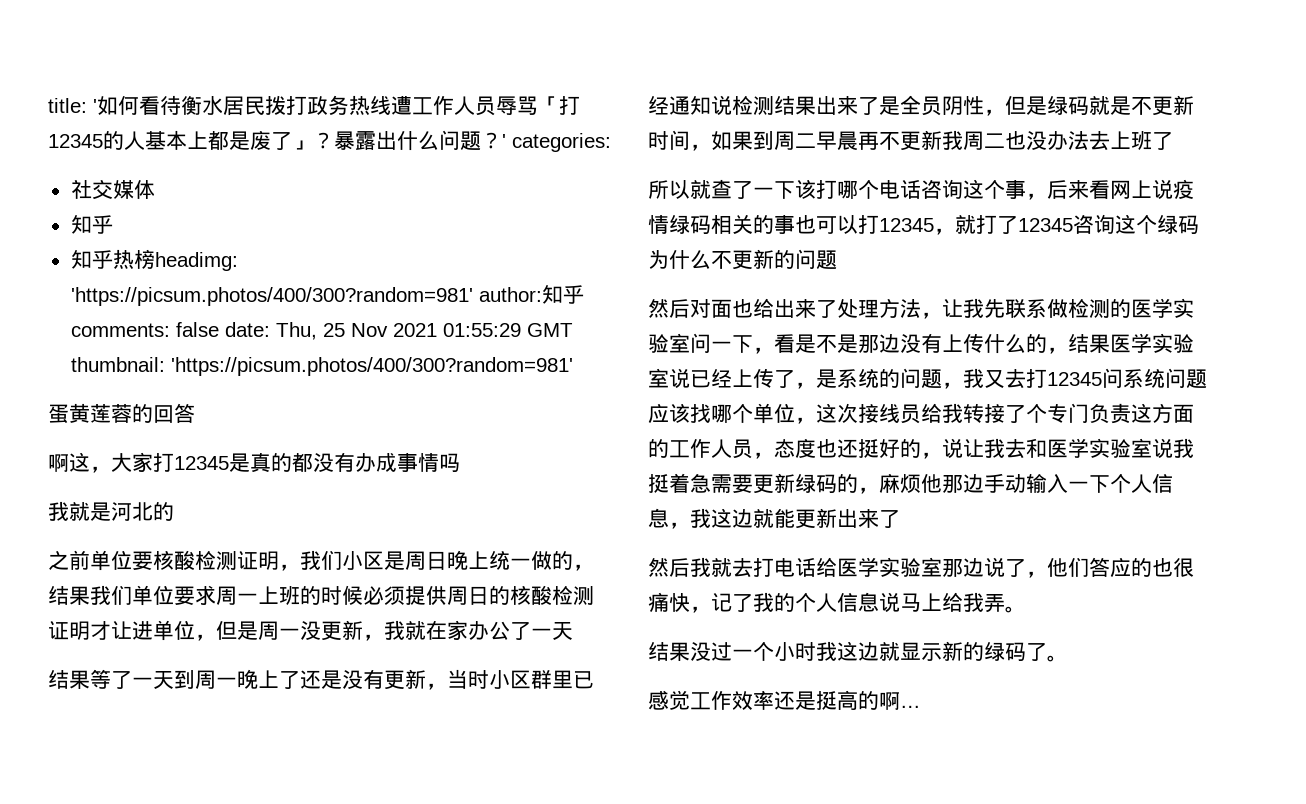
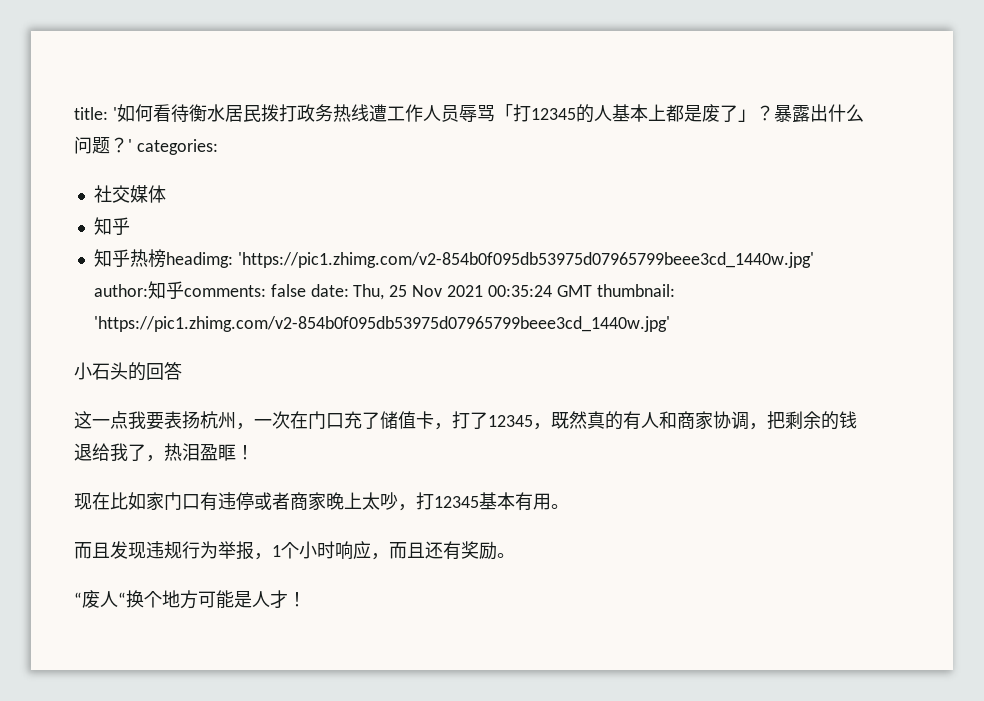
[70,287,473,306] 'https://picsum.photos/400/300?random=981' -> [237,252,814,268] 'https://pic1.zhimg.com/v2-854b0f095db53975d07965799beee3cd_1440w.jpg'
[442,323,521,337] 01:55:29 -> [487,285,552,297] 00:35:24
[170,357,573,376] [48,403,132,424] 'https://picsum.photos/400/300?random=981' // 蛋黄莲蓉 -> [93,316,670,332] [74,362,128,380] 'https://pic1.zhimg.com/v2-854b0f095db53975d07965799beee3cd_1440w.jpg' // 小石头
[48,452,460,473] [48,501,174,521] [48,550,594,571] [48,585,594,606] [48,620,573,641] [48,669,594,690] [648,95,1194,116] [648,130,1173,151] [648,179,1194,200] [648,214,1199,235] [648,249,837,270] [648,298,1194,319] [648,333,1194,354] [648,368,1207,389] [648,403,1194,424] [648,438,1194,459] [648,473,1173,494] [648,508,900,529] [648,557,1194,578] [648,592,1026,613] [648,641,1068,662] [648,690,921,710] 啊这，大家打12345是真的都没有办成事情吗 // 我就是河北的 // 之前单位要核酸检测证明，我们小区是周日晚上统一做的，结果我们单位要求周一上班的时候必须提供周日的核酸检测证明才让进单位，但是周一没更新，我就在家办公了一天 // 结果等了一天到周一晚上了还是没有更新，当时小区群里已经通知说检测结果出来了是全员阴性，但是绿码就是不更新时间，如果到周二早晨再不更新我周二也没办法去上班了 // 所以就查了一下该打哪个电话咨询这个事，后来看网上说疫情绿码相关的事也可以打12345，就打了12345咨询这个绿码为什么不更新的问题 // 然后对面也给出来了处理方法，让我先联系做检测的医学实验室问一下，看是不是那边没有上传什么的，结果医学实验室说已经上传了，是系统的问题，我又去打12345问系统问题应该找哪个单位，这次接线员给我转接了个专门负责这方面的工作人员，态度也还挺好的，说让我去和医学实验室说我挺着急需要更新绿码的，麻烦他那边手动输入一下个人信息，我这边就能更新出来了 // 然后我就去打电话给医学实验室那边说了，他们答应的也很痛快，记了我的个人信息说马上给我弄。 // 结果没过一个小时我这边就显示新的绿码了。 // 感觉工作效率还是挺高的啊… -> [74,411,857,430] [74,443,254,462] [74,492,569,511] [74,541,515,560] [74,590,306,609] 这一点我要表扬杭州，一次在门口充了储值卡，打了12345，既然真的有人和商家协调，把剩余的钱退给我了，热泪盈眶！ // 现在比如家门口有违停或者商家晚上太吵，打12345基本有用。 // 而且发现违规行为举报，1个小时响应，而且还有奖励。 // “废人“换个地方可能是人才！

